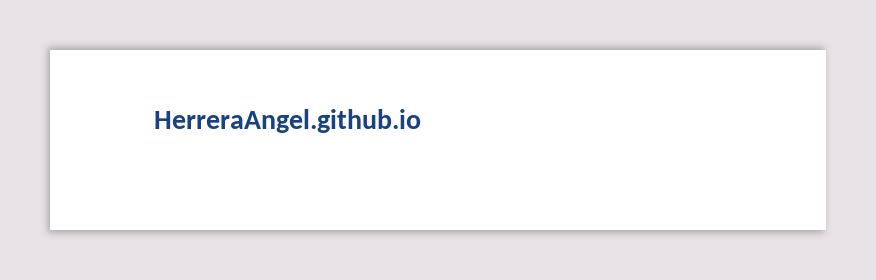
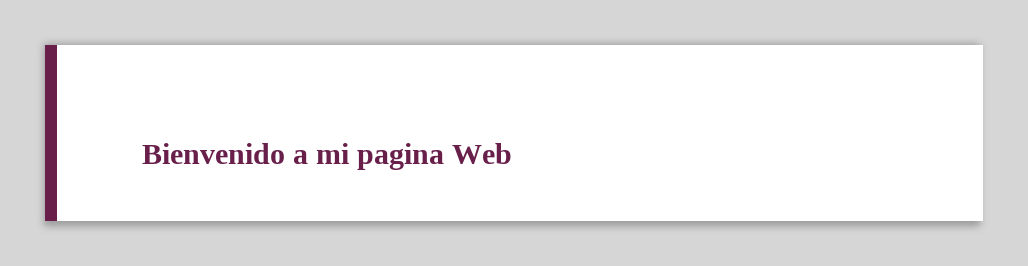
[154,109,421,133] HerreraAngel.github.io -> [142,143,513,170] Bienvenido a mi pagina Web

